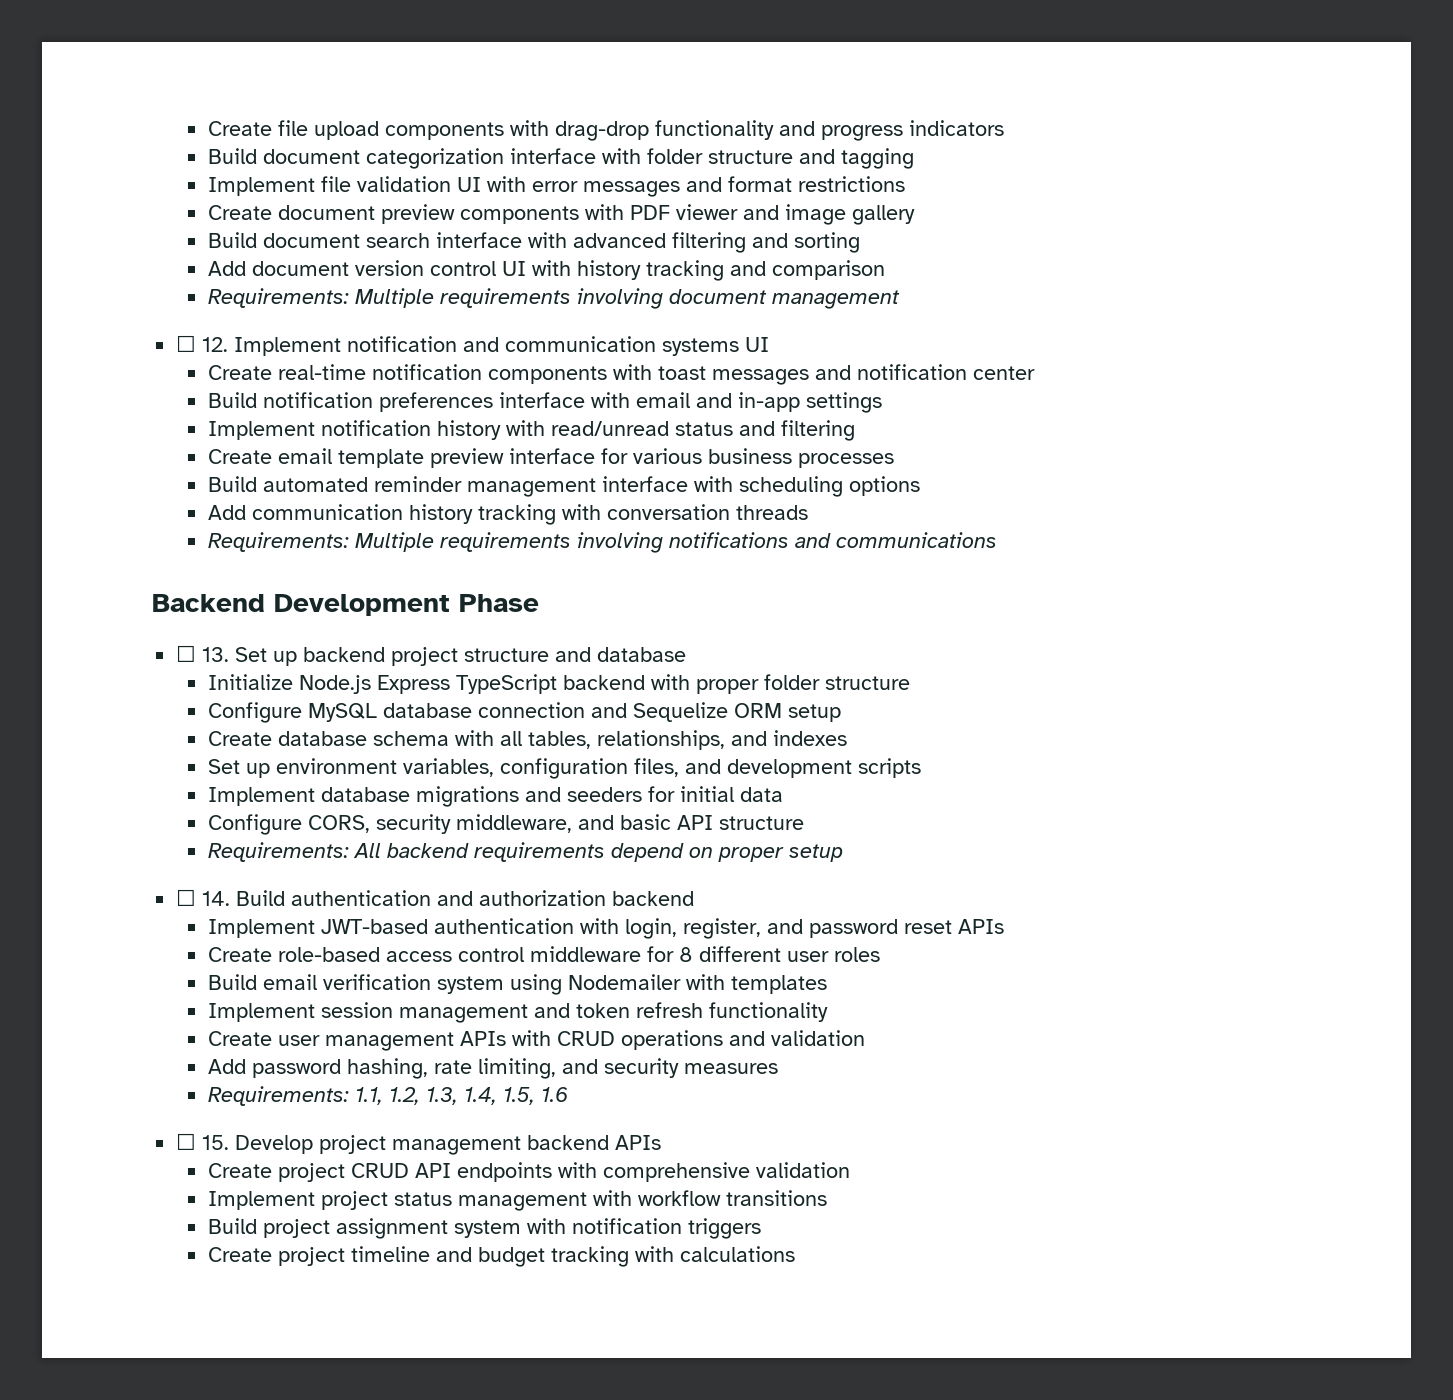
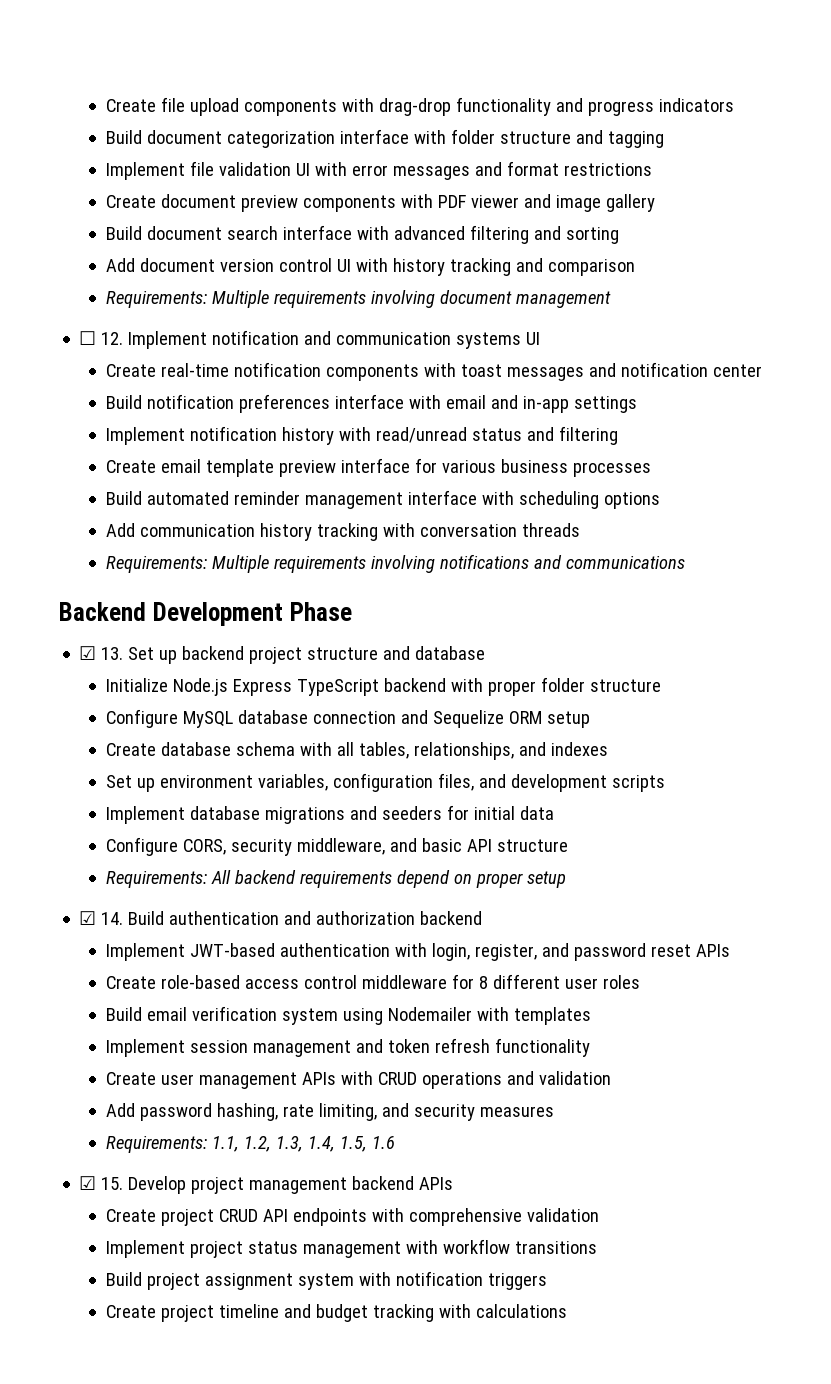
[176,645,197,662] ☐ -> [79,646,97,660] ☑
[176,889,197,906] ☐ -> [79,911,97,925] ☑
[176,1133,197,1150] ☐ -> [79,1176,97,1190] ☑

